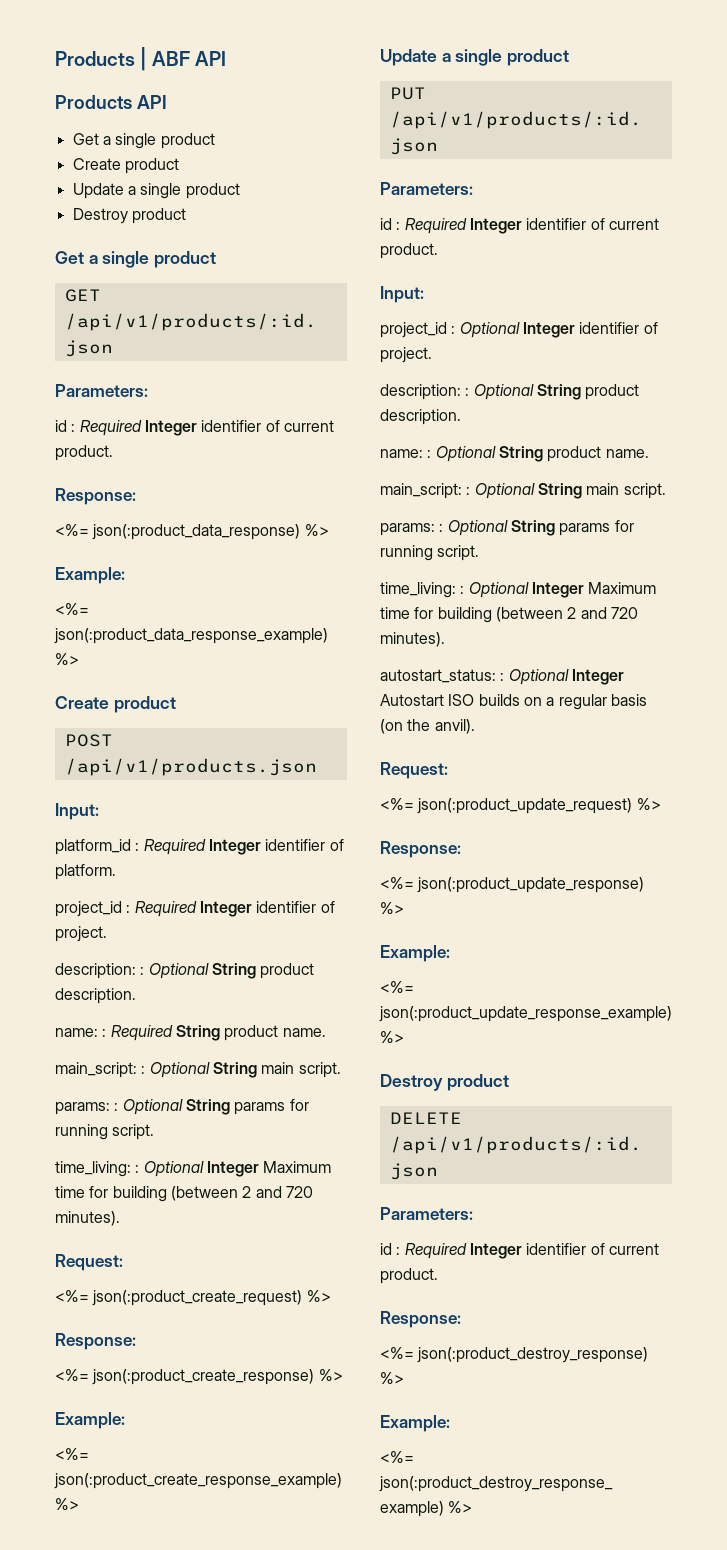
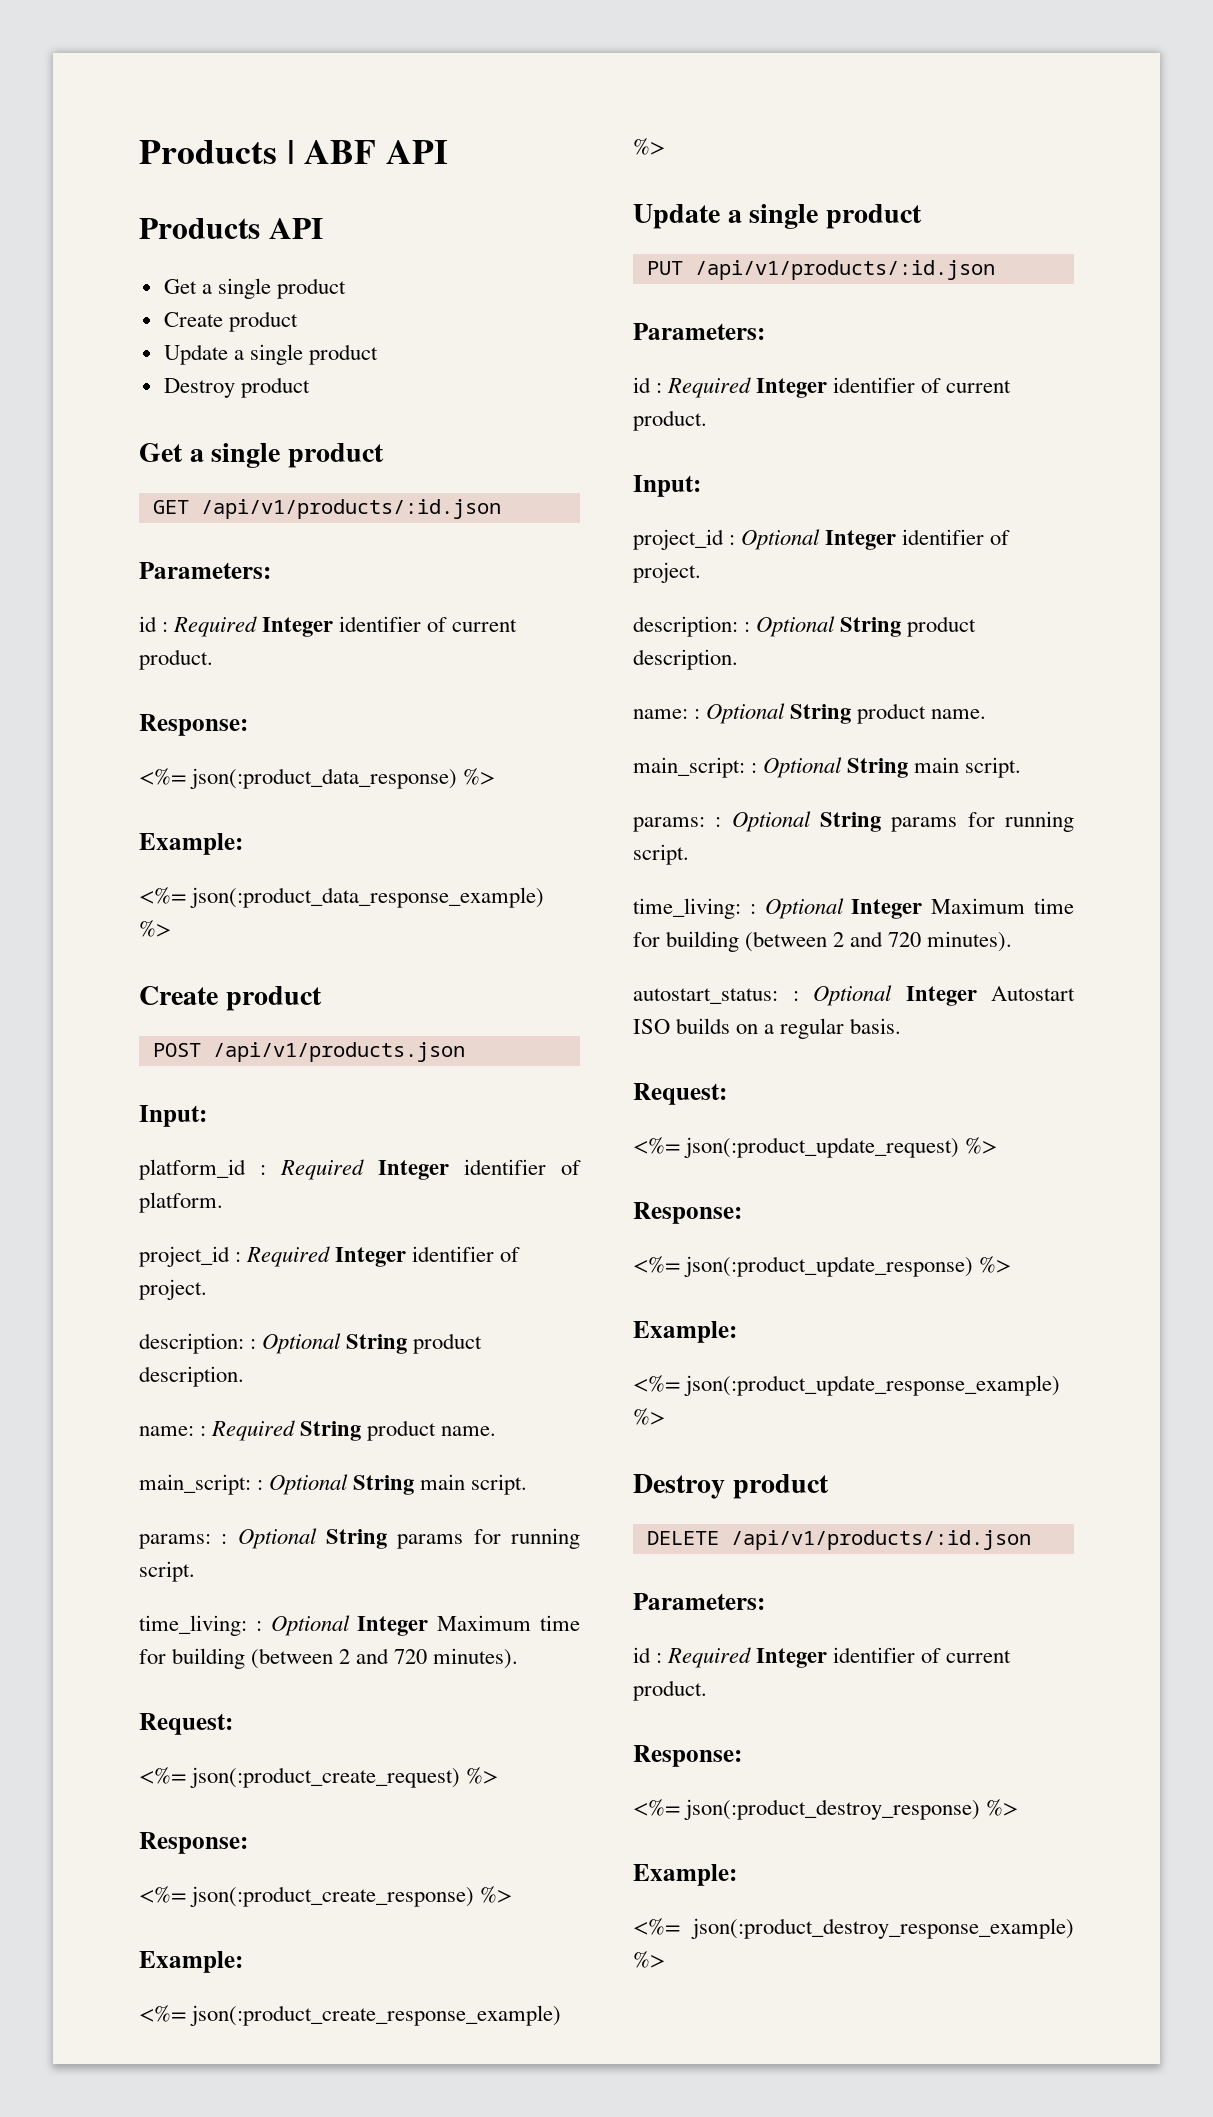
[610,694,647,706] [380,719,475,734] basis (on the anvil). -> [850,1018,902,1034] basis.

